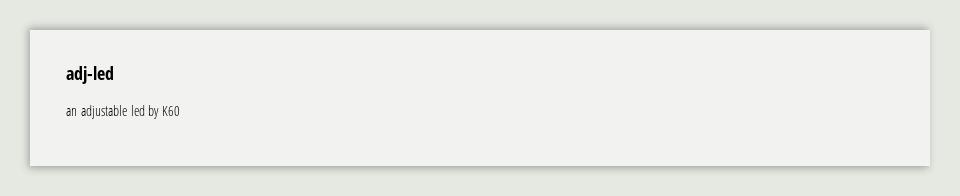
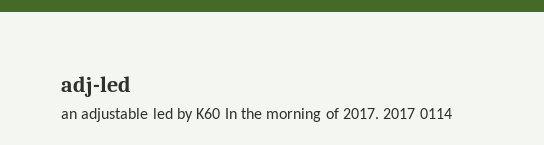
(181, 111) none -> [224,108,452,122] In the morning of 2017. 2017 0114

